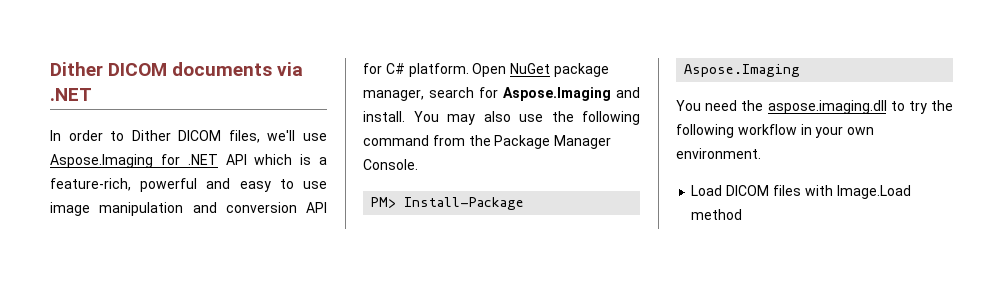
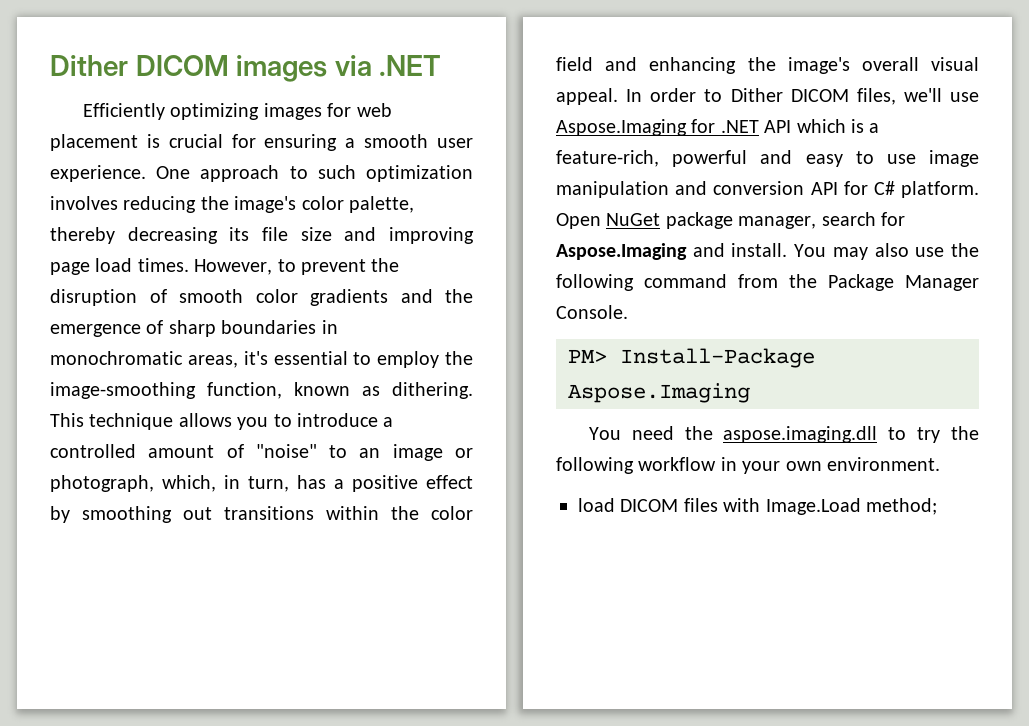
[50,62,273,76] Dither DICOM documents -> [50,55,328,82] Dither DICOM images
(92, 94) none -> [82,103,392,120] [50,134,473,151] [50,165,473,182] [50,196,414,213] [50,227,475,244] [50,258,400,275] [50,289,473,306] [50,320,338,337] [50,351,473,368] [50,382,473,399] [50,413,394,430] [50,444,473,461] [50,475,473,492] [50,506,473,523] [556,57,979,74] [556,88,618,105] Efficiently optimizing images for web placement is crucial for ensuring a smooth user experience. One approach to such optimization involves reducing the image's color palette, thereby decreasing its file size and improving page load times. However, to prevent the disruption of smooth color gradients and the emergence of sharp boundaries in monochromatic areas, it's essential to employ the image-smoothing function, known as dithering. This technique allows you to introduce a controlled amount of "noise" to an image or photograph, which, in turn, has a positive effect by smoothing out transitions within the color field and enhancing the image's overall visual appeal.
[691,185,723,196] Load -> [578,498,615,512] load
[691,209,743,220] method -> [866,498,937,515] method;

